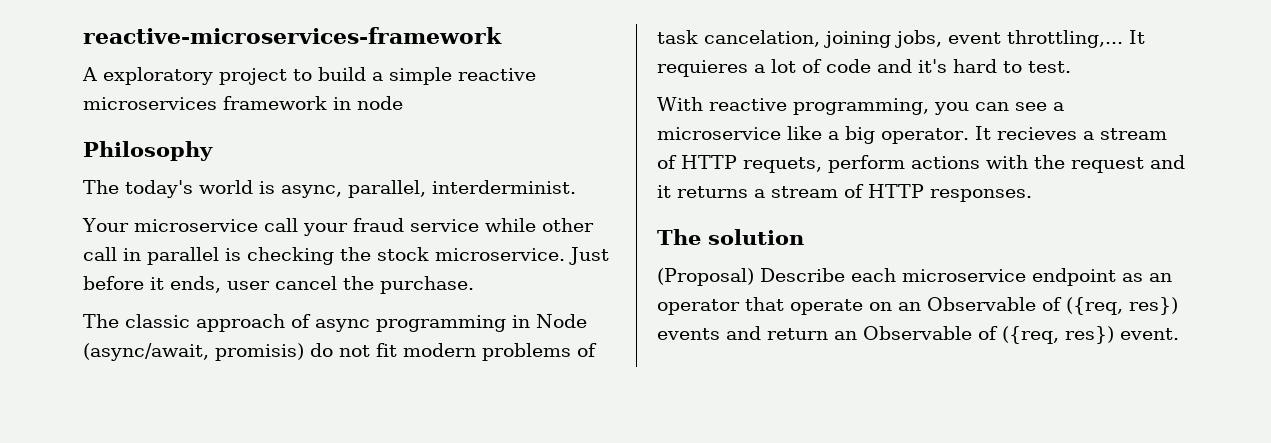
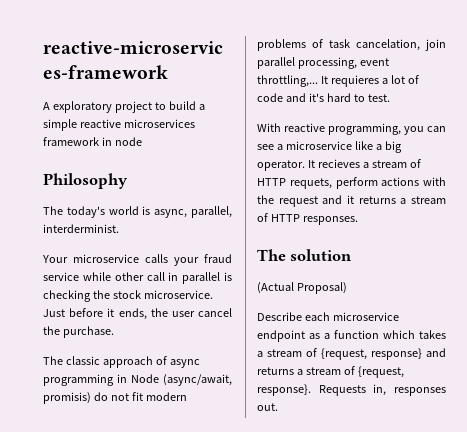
[263,218,298,232] call -> [145,254,168,263] calls
(221, 284) none -> [150,308,168,317] the
[824,30,942,48] joining jobs, -> [425,39,446,51] [257,57,357,69] join parallel processing,
[657,268,754,286] (Proposal) -> [257,282,347,294] (Actual Proposal) //
[1149,273,1172,282] [657,297,1178,315] [657,326,1179,344] an operator that operate on an Observable of ({req, res}) events and return an Observable of ({req, res}) event. -> [324,330,446,339] [257,348,446,360] [257,366,404,378] [257,384,446,396] [257,403,278,411] a function which takes a stream of {request, response} and returns a stream of {request, response}. Requests in, responses out.

